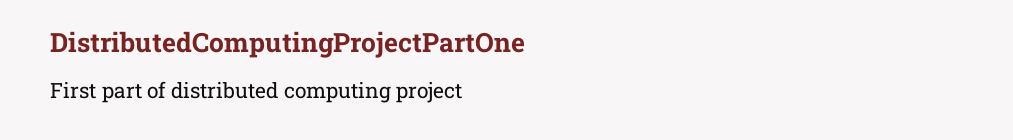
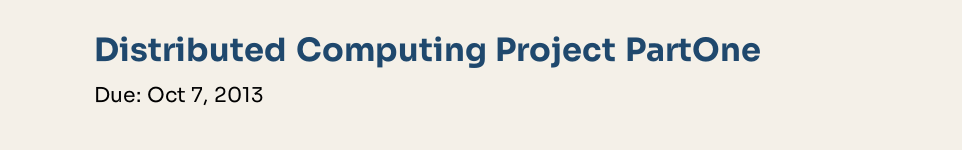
[50,31,525,58] [50,81,463,103] DistributedComputingProjectPartOne // First part of distributed computing project -> [94,36,761,68] [94,86,264,106] Distributed Computing Project PartOne // Due: Oct 7, 2013

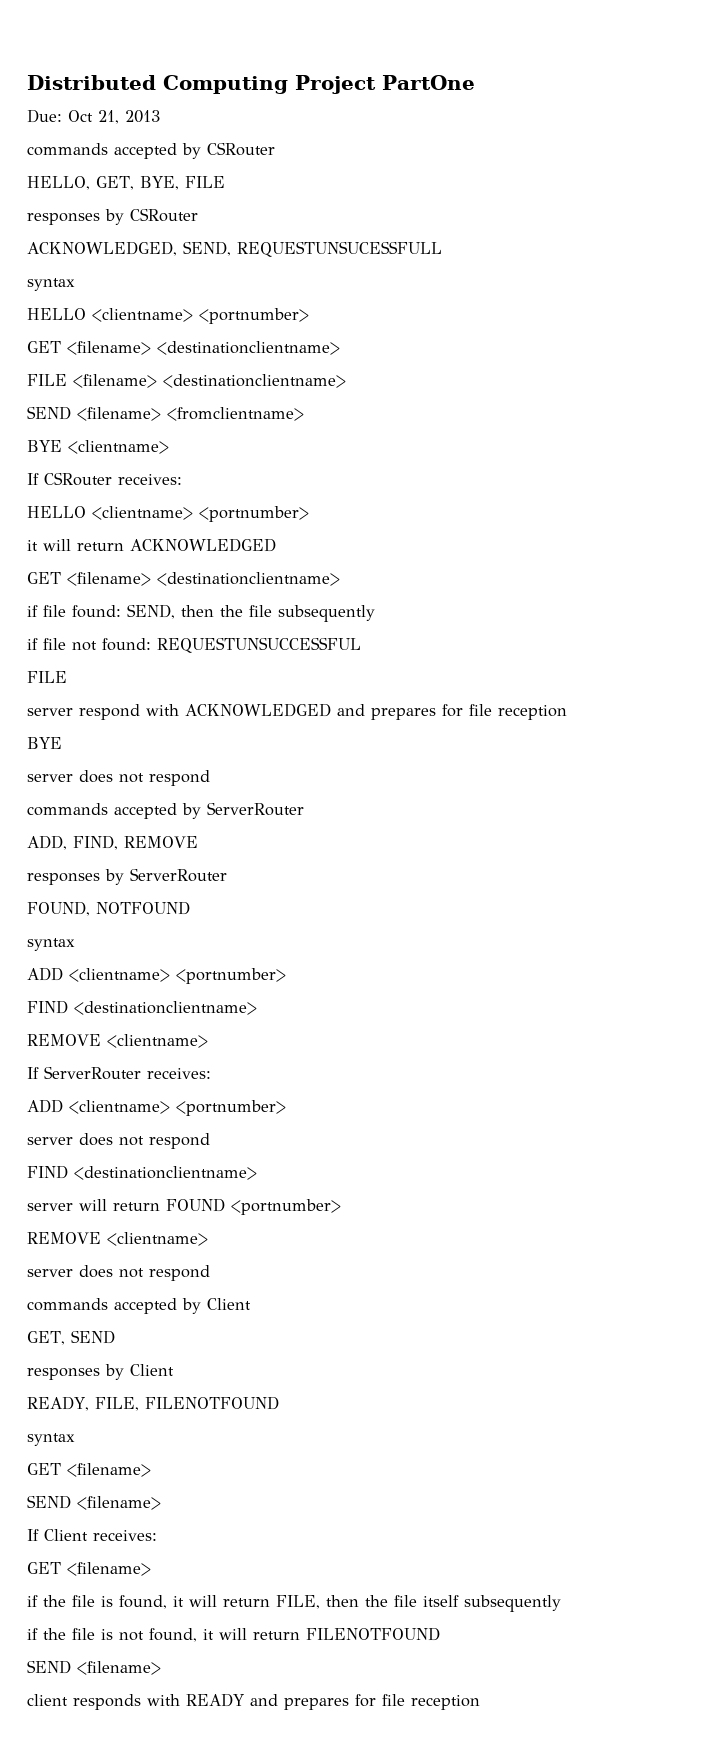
[191,87,209,106] 7, -> [98,110,119,124] 21,
(264, 94) none -> [27,142,275,159] [27,176,225,190] [27,208,198,225] [27,241,442,257] [27,278,75,291] [27,308,309,324] [27,341,340,355] [27,374,346,388] [27,406,304,421] [27,440,169,454] [27,472,182,486] [27,506,309,522] [27,538,276,552] [27,572,340,586] [27,604,375,622] [27,637,361,653] [27,671,67,683] [27,703,567,720] [27,737,62,749] [27,770,210,786] [27,802,304,819] [27,835,198,850] [27,868,227,885] [27,901,190,916] [27,938,75,951] [27,967,286,984] [27,1000,257,1015] [27,1034,208,1048] [27,1066,211,1080] [27,1099,286,1116] [27,1133,210,1149] [27,1165,257,1180] [27,1198,341,1215] [27,1232,208,1246] [27,1265,210,1281] [27,1298,251,1314] [27,1330,115,1345] [27,1364,174,1380] [27,1396,279,1411] [27,1433,75,1446] [27,1463,151,1477] [27,1495,161,1510] [27,1529,157,1541] [27,1562,151,1576] [27,1595,561,1612] [27,1627,440,1642] [27,1660,161,1675] [27,1693,480,1710] // commands accepted by CSRouter // HELLO, GET, BYE, FILE // responses by CSRouter // ACKNOWLEDGED, SEND, REQUESTUNSUCESSFULL // syntax // HELLO <clientname> <portnumber> // GET <filename> <destinationclientname> // FILE <filename> <destinationclientname> // SEND <filename> <fromclientname> // BYE <clientname> // If CSRouter receives: // HELLO <clientname> <portnumber> // it will return ACKNOWLEDGED // GET <filename> <destinationclientname> // if file found: SEND, then the file subsequently // if file not found: REQUESTUNSUCCESSFUL // FILE // server respond with ACKNOWLEDGED and prepares for file reception // BYE // server does not respond // commands accepted by ServerRouter // ADD, FIND, REMOVE // responses by ServerRouter // FOUND, NOTFOUND // syntax // ADD <clientname> <portnumber> // FIND <destinationclientname> // REMOVE <clientname> // If ServerRouter receives: // ADD <clientname> <portnumber> // server does not respond // FIND <destinationclientname> // server will return FOUND <portnumber> // REMOVE <clientname> // server does not respond // commands accepted by Client // GET, SEND // responses by Client // READY, FILE, FILENOTFOUND // syntax // GET <filename> // SEND <filename> // If Client receives: // GET <filename> // if the file is found, it will return FILE, then the file itself subsequently // if the file is not found, it will return FILENOTFOUND // SEND <filename> // client responds with READY and prepares for file reception

